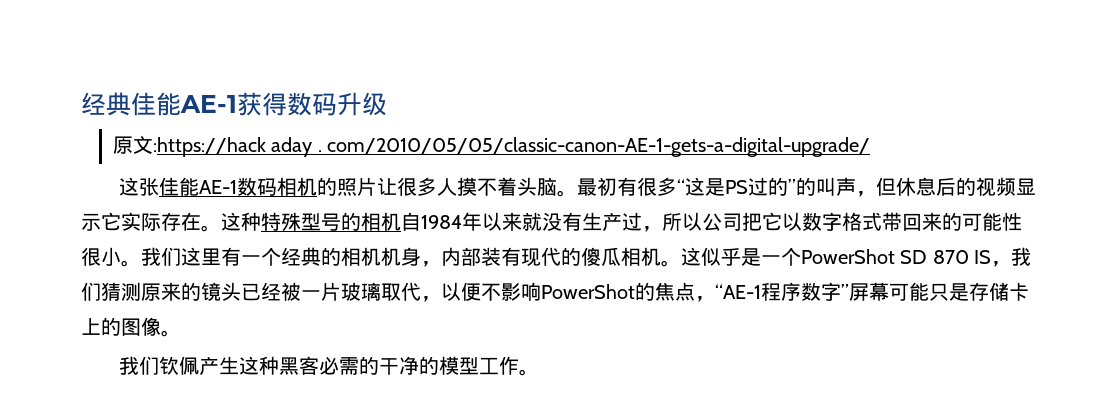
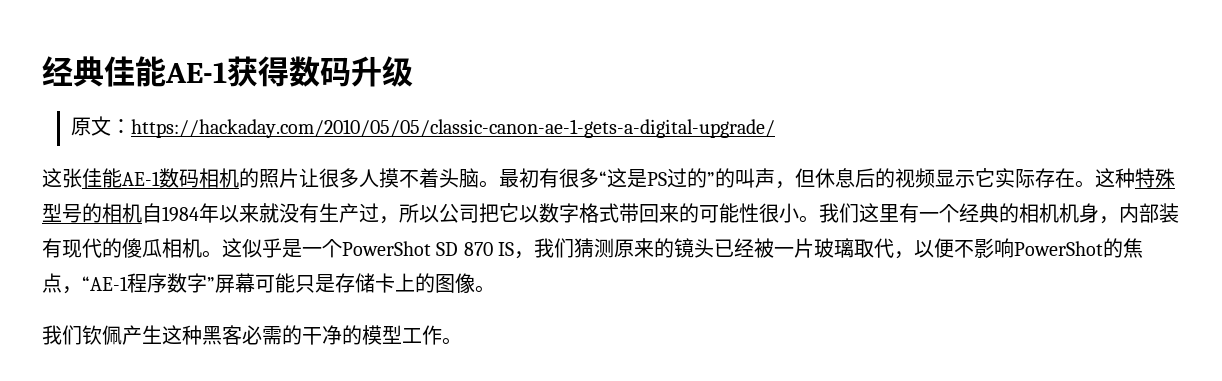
[153,137,871,157] :https://hack aday . com/2010/05/05/classic-canon-AE-1-gets-a-digital-upgrade/ -> [110,119,775,138] ：https://hackaday.com/2010/05/05/classic-canon-ae-1-gets-a-digital-upgrade/

